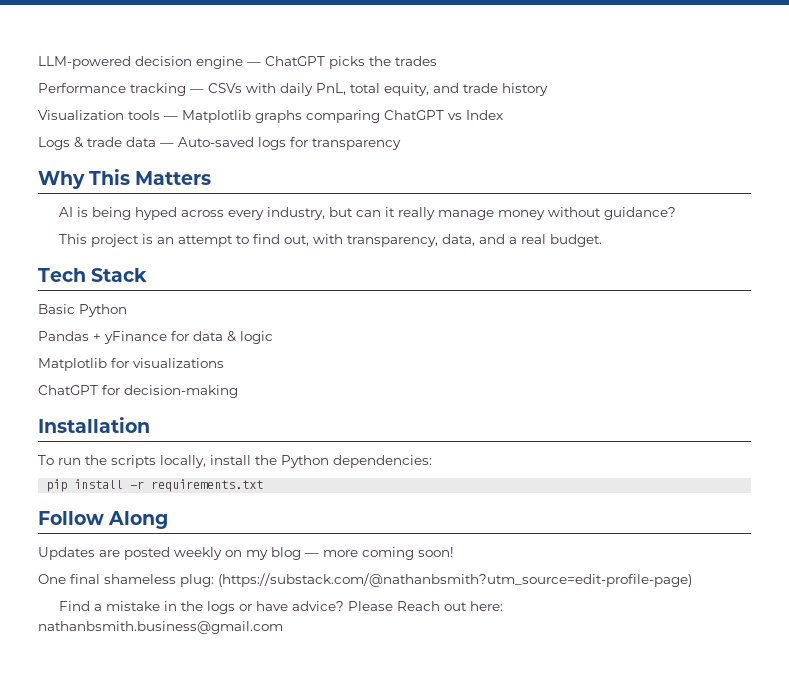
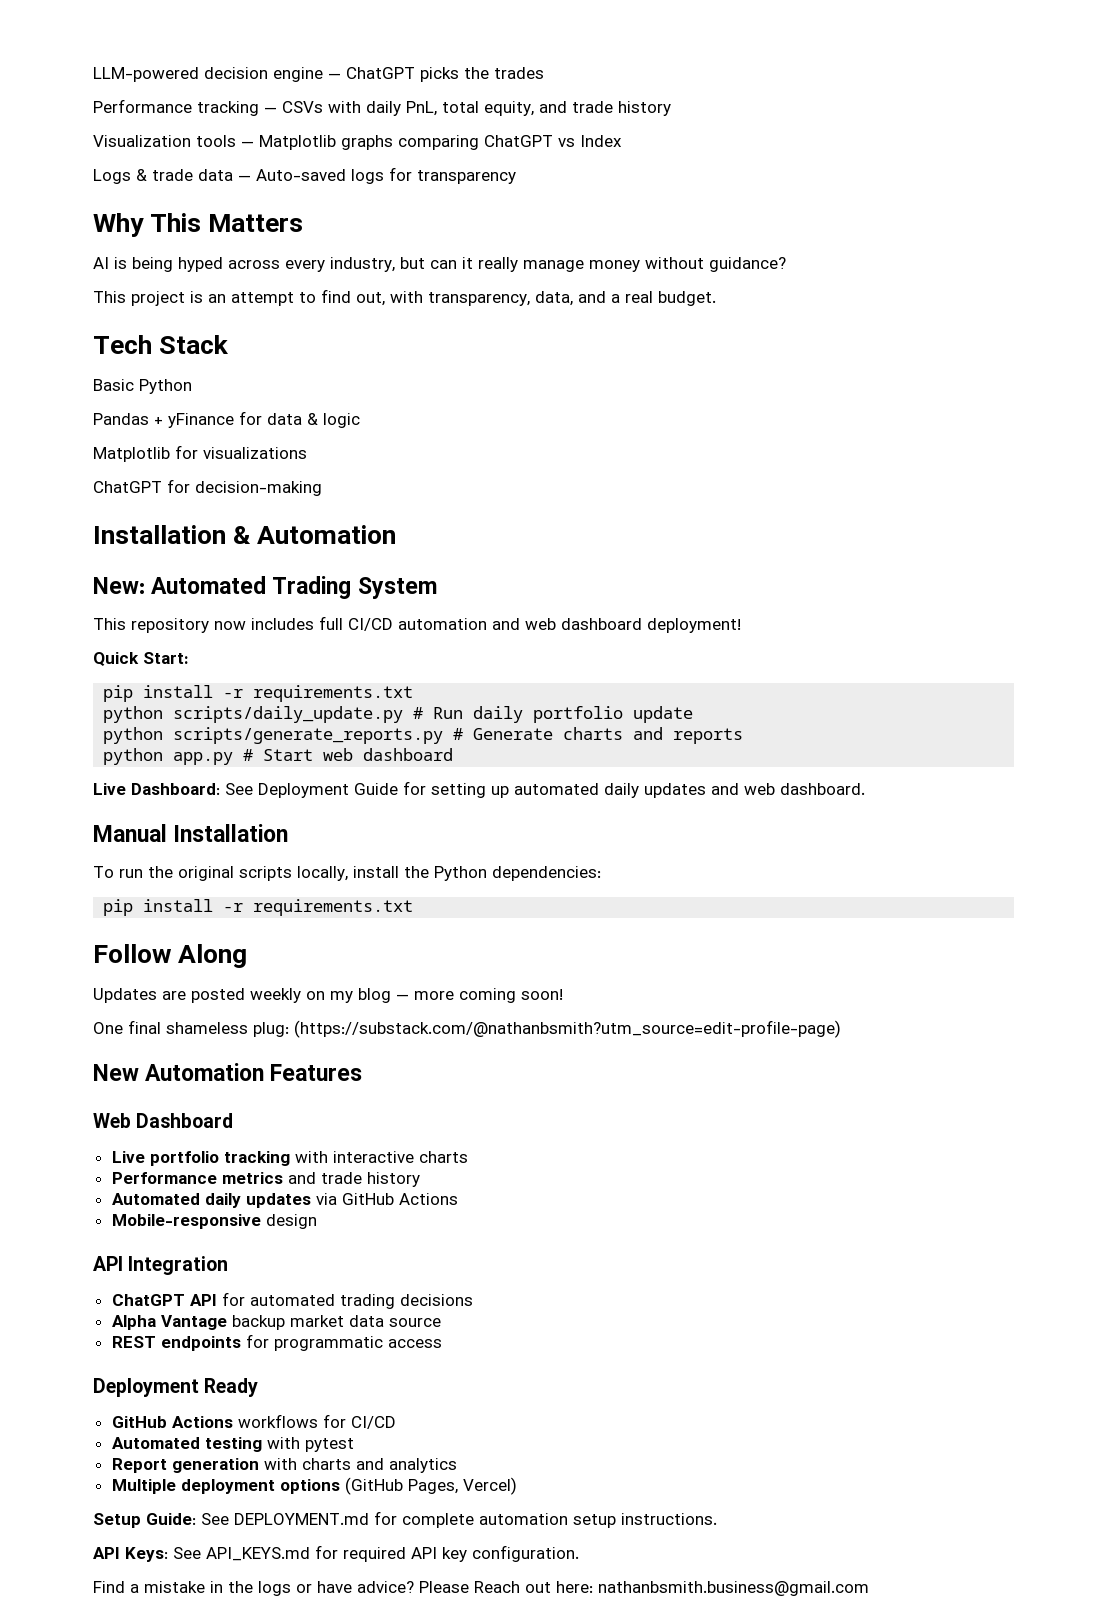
(150, 425) none -> [233,525,397,544] [93,576,437,599] [93,616,741,633] [93,652,189,666] [103,685,414,702] [103,706,694,723] [103,727,744,744] [103,748,454,765] [93,781,865,798] [93,824,289,842] & Automation // New: Automated Trading System // This repository now includes full CI/CD automation and web dashboard deployment! // Quick Start: // pip install -r requirements.txt // python scripts/daily_update.py # Run daily portfolio update // python scripts/generate_reports.py # Generate charts and reports // python app.py # Start web dashboard // Live Dashboard: See Deployment Guide for setting up automated daily updates and web dashboard. // Manual Installation
(107, 460) none -> [178,866,234,881] original
(692, 580) none -> [93,1063,363,1081] [93,1113,234,1128] [111,1151,468,1166] [111,1172,420,1187] [111,1193,458,1208] [111,1214,317,1229] [93,1256,229,1275] [111,1292,473,1309] [111,1315,441,1330] [111,1334,442,1351] [93,1378,259,1397] [111,1414,396,1429] [111,1437,354,1452] [111,1458,457,1473] [111,1477,517,1495] [93,1511,717,1528] [93,1545,579,1562] // New Automation Features // Web Dashboard // Live portfolio tracking with interactive charts // Performance metrics and trade history // Automated daily updates via GitHub Actions // Mobile-responsive design // API Integration // ChatGPT API for automated trading decisions // Alpha Vantage backup market data source // REST endpoints for programmatic access // Deployment Ready // GitHub Actions workflows for CI/CD // Automated testing with pytest // Report generation with charts and analytics // Multiple deployment options (GitHub Pages, Vercel) // Setup Guide: See DEPLOYMENT.md for complete automation setup instructions. // API Keys: See API_KEYS.md for required API key configuration.

